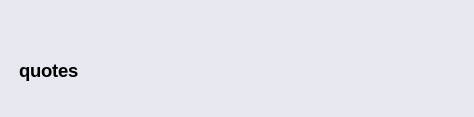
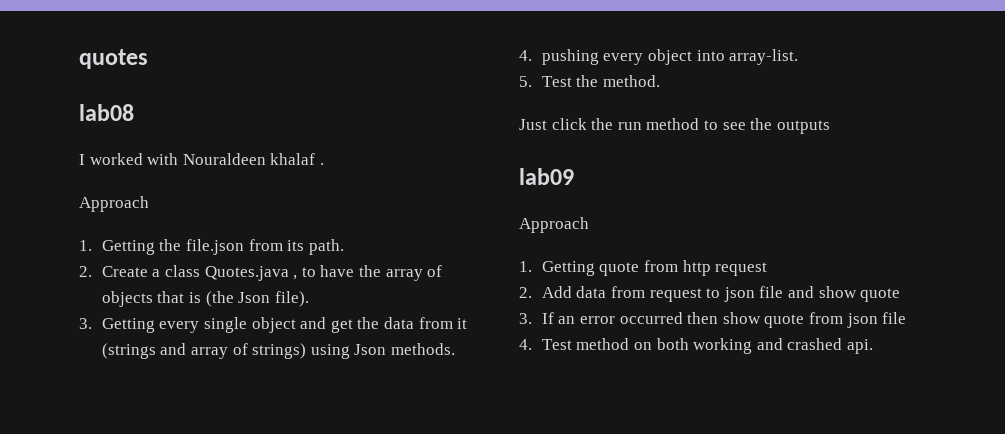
(78, 72) none -> [79,104,134,121] [79,153,324,165] [79,196,149,212] [79,239,344,255] [79,265,443,281] [101,291,309,307] [79,317,468,333] [101,343,455,359] [519,49,799,65] [519,75,661,87] [519,118,830,134] [519,168,574,185] [519,217,589,233] [519,260,768,276] [519,286,901,302] [519,312,907,328] [519,338,873,354] // lab08 // I worked with Nouraldeen khalaf . // Approach // 1. Getting the file.json from its path. // 2. Create a class Quotes.java , to have the array of objects that is (the Json file). // 3. Getting every single object and get the data from it (strings and array of strings) using Json methods. // 4. pushing every object into array-list. // 5. Test the method. // Just click the run method to see the outputs // lab09 // Approach // 1. Getting quote from http request // 2. Add data from request to json file and show quote // 3. If an error occurred then show quote from json file // 4. Test method on both working and crashed api.

